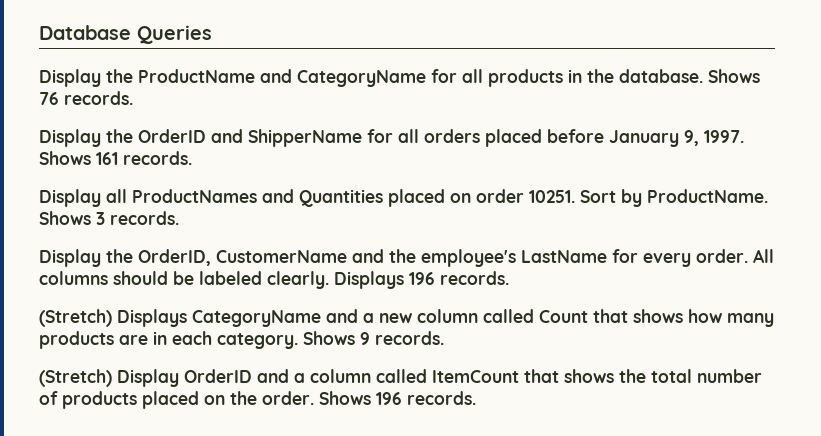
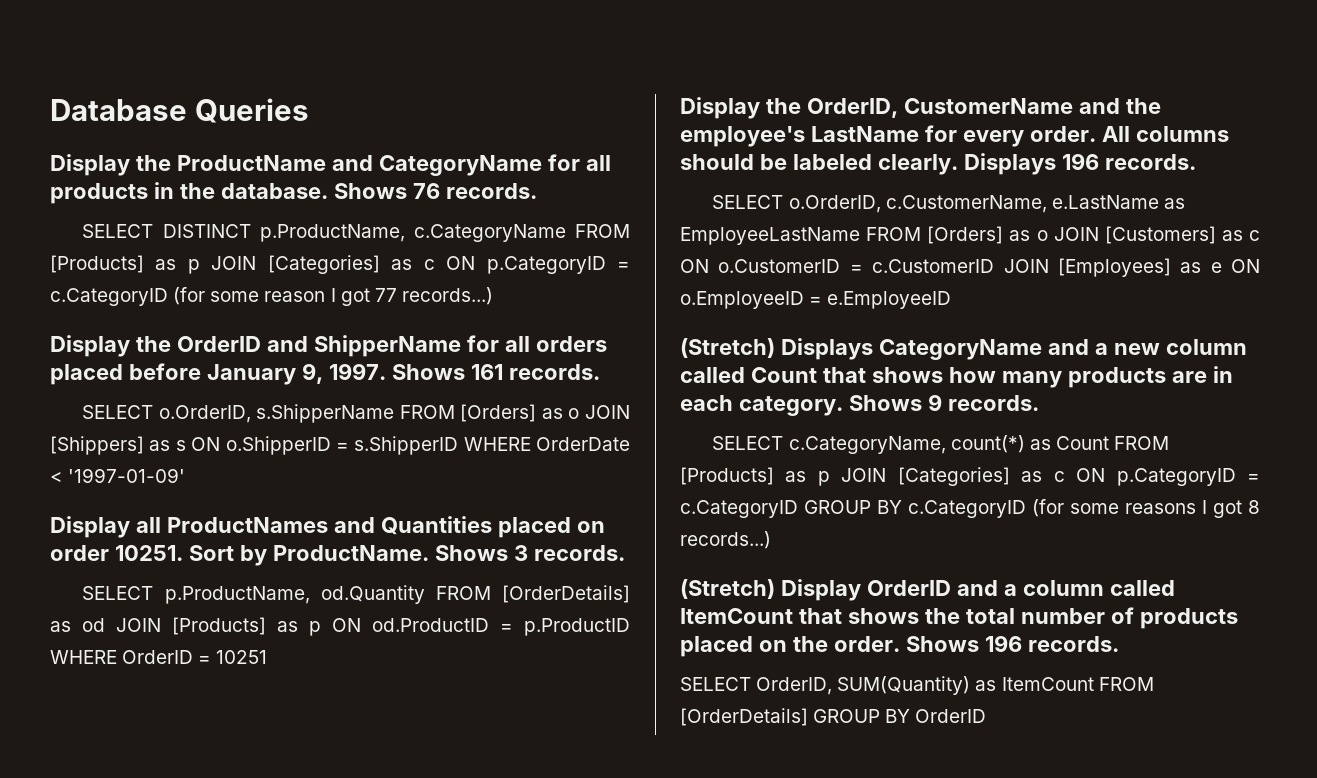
(133, 98) none -> [82,224,630,242] [50,255,631,274] [50,287,493,306] // SELECT DISTINCT p.ProductName, c.CategoryName FROM [Products] as p JOIN [Categories] as c ON p.CategoryID = c.CategoryID (for some reason I got 77 records...)
(192, 158) none -> [82,404,630,423] [50,436,630,455] [50,468,186,483] // SELECT o.OrderID, s.ShipperName FROM [Orders] as o JOIN [Shippers] as s ON o.ShipperID = s.ShipperID WHERE OrderDate < '1997-01-09'
(179, 218) none -> [82,585,630,604] [50,617,630,636] [50,650,268,664] // SELECT p.ProductName, od.Quantity FROM [OrderDetails] as od JOIN [Products] as p ON od.ProductID = p.ProductID WHERE OrderID = 10251
(509, 278) none -> [712,195,1185,213] [680,226,1260,245] [680,258,1260,277] [680,291,952,309] // SELECT o.OrderID, c.CustomerName, e.LastName as EmployeeLastName FROM [Orders] as o JOIN [Customers] as c ON o.CustomerID = c.CustomerID JOIN [Employees] as e ON o.EmployeeID = e.EmployeeID
(444, 338) none -> [712,435,1170,454] [680,467,1260,486] [680,499,1260,518] [680,531,771,549] // SELECT c.CategoryName, count(*) as Count FROM [Products] as p JOIN [Categories] as c ON p.CategoryID = c.CategoryID GROUP BY c.CategoryID (for some reasons I got 8 records...)
(476, 398) none -> [680,676,1154,695] [680,708,987,726] // SELECT OrderID, SUM(Quantity) as ItemCount FROM [OrderDetails] GROUP BY OrderID

